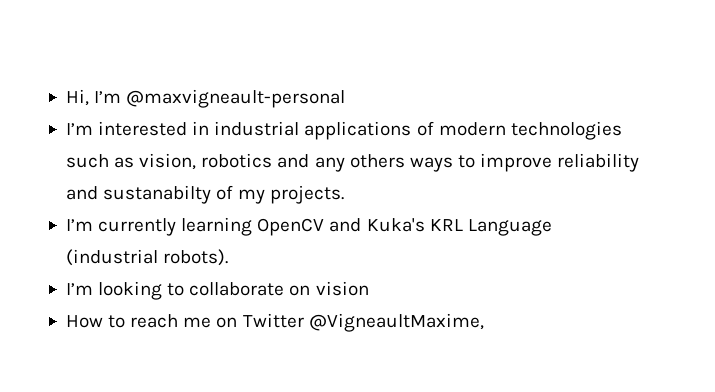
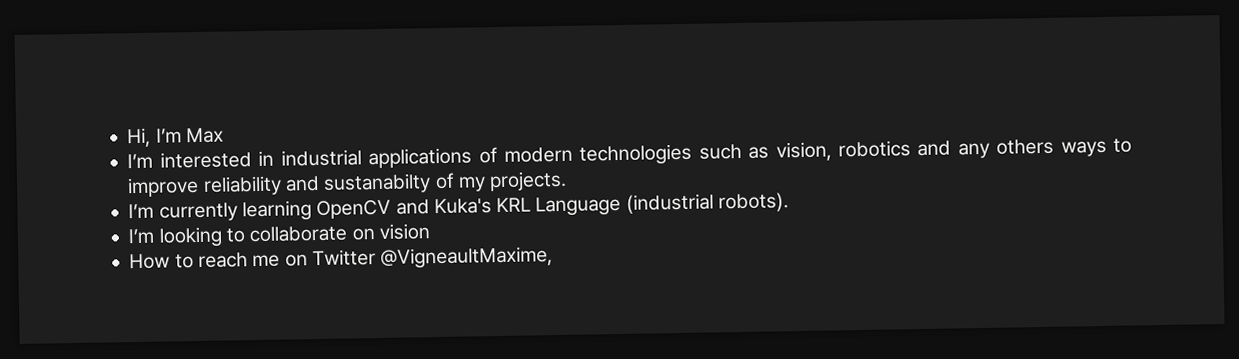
[126,89,346,108] @maxvigneault-personal -> [185,127,224,144] Max

